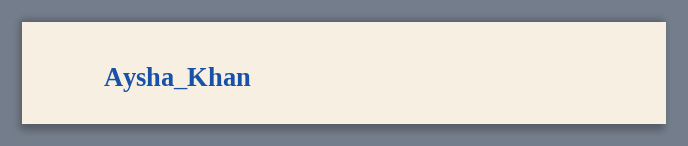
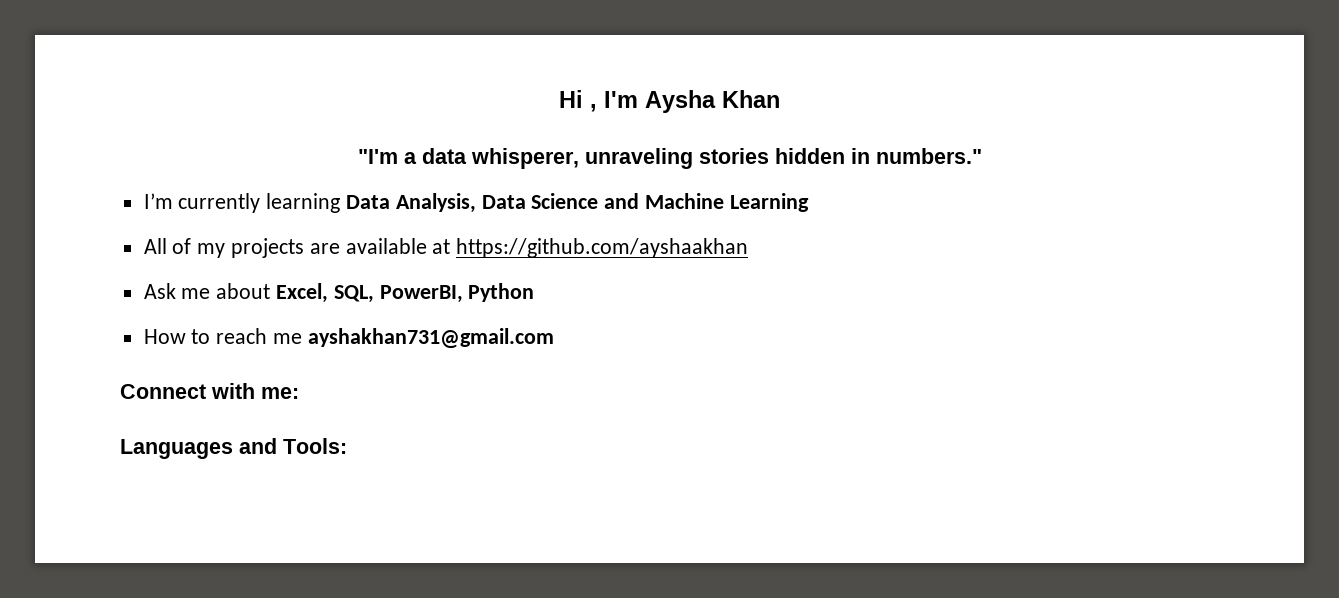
[104,67,251,92] Aysha_Khan -> [559,90,780,113] [357,148,982,169] [143,193,809,213] [143,238,749,258] [143,283,535,303] [143,328,554,349] [120,383,299,399] [120,438,347,459] Hi , I'm Aysha Khan // "I'm a data whisperer, unraveling stories hidden in numbers." // I’m currently learning Data Analysis, Data Science and Machine Learning // All of my projects are available at https://github.com/ayshaakhan // Ask me about Excel, SQL, PowerBI, Python // How to reach me ayshakhan731@gmail.com // Connect with me: // Languages and Tools:

